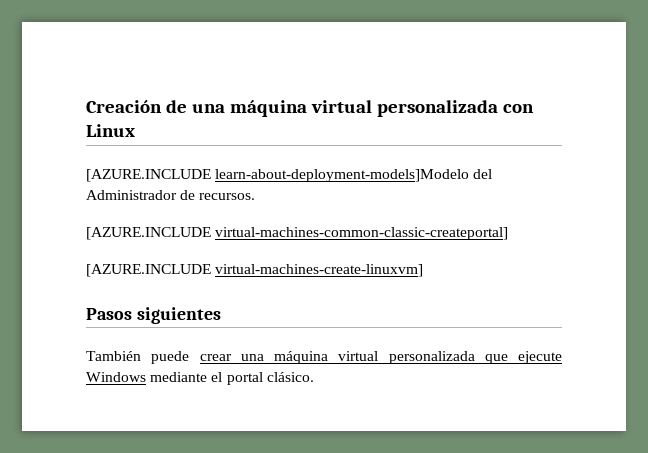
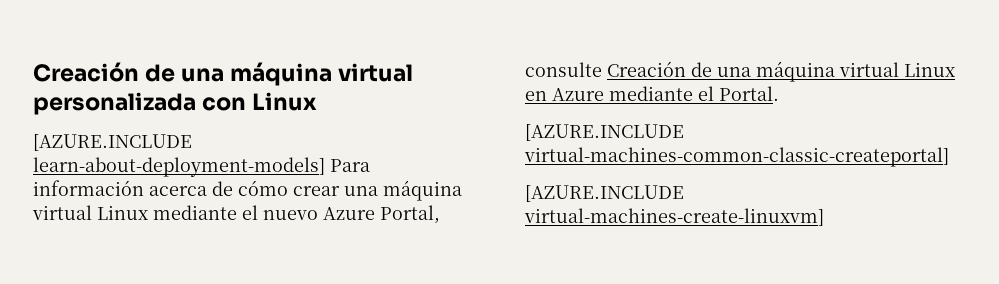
[215,169,493,182] [86,190,256,200] [86,227,509,240] [86,264,424,277] [86,307,221,324] [86,351,562,364] [86,372,314,385] learn-about-deployment-models]Modelo del Administrador de recursos. // [AZURE.INCLUDE virtual-machines-common-classic-createportal] // [AZURE.INCLUDE virtual-machines-create-linuxvm] // Pasos siguientes // También puede crear una máquina virtual personalizada que ejecute Windows mediante el portal clásico. -> [33,157,370,177] [33,180,462,201] [32,205,440,224] [525,61,955,82] [525,86,779,101] [525,124,684,141] [524,147,949,167] [525,185,684,202] [524,208,824,226] learn-about-deployment-models] Para información acerca de cómo crear una máquina virtual Linux mediante el nuevo Azure Portal, consulte Creación de una máquina virtual Linux en Azure mediante el Portal. // [AZURE.INCLUDE virtual-machines-common-classic-createportal] // [AZURE.INCLUDE virtual-machines-create-linuxvm]

